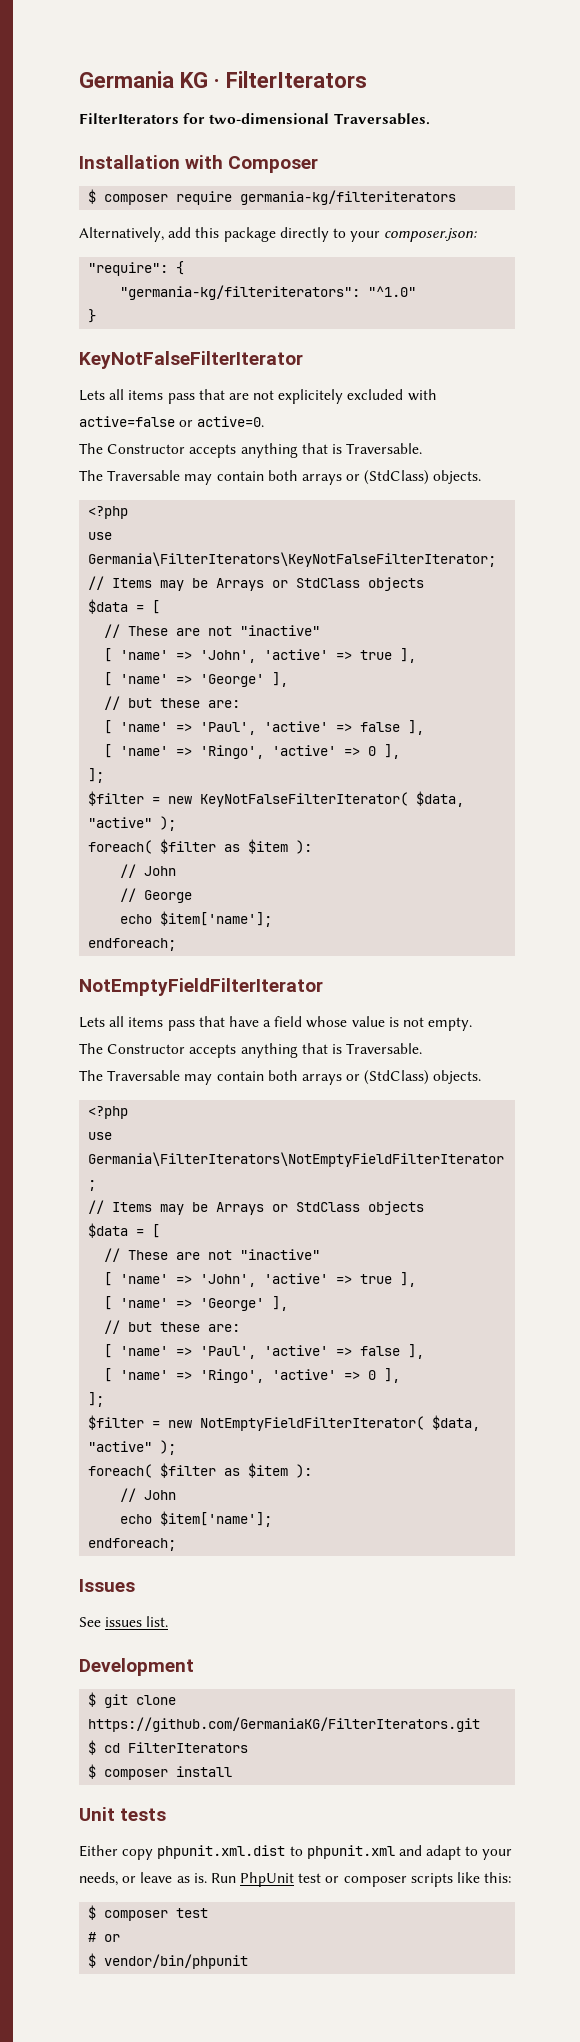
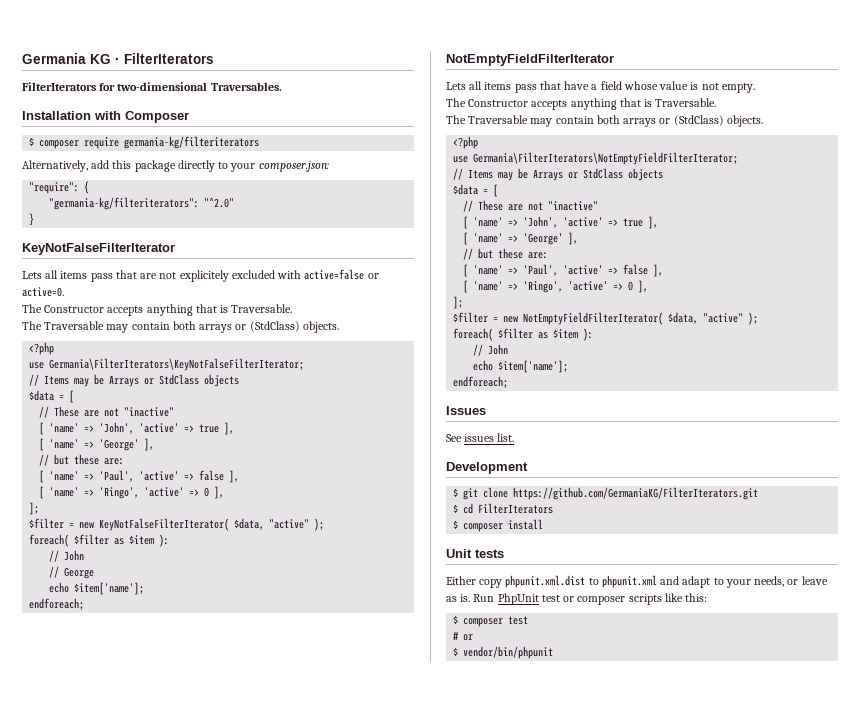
[368,286,417,297] "^1.0" -> [204,197,235,208] "^2.0"

